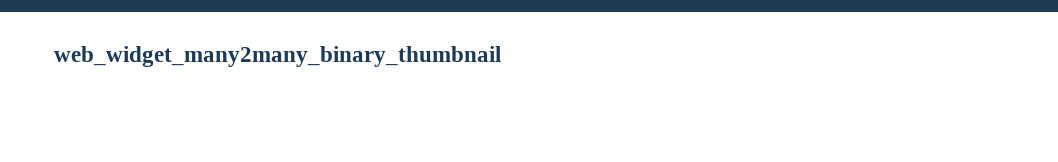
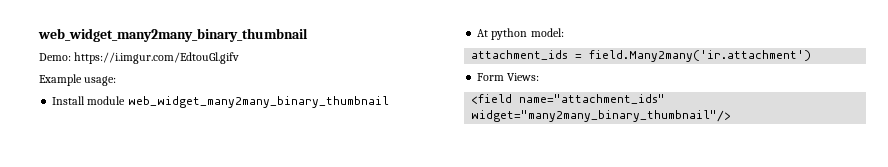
[54,46,501,67] web_widget_many2many_binary_thumbnail -> [38,28,308,42] [39,52,240,64] [39,74,117,86] [52,96,389,108] [477,28,564,40] [471,50,812,62] [477,73,540,81] [471,94,666,104] [471,110,732,122] web_widget_many2many_binary_thumbnail // Demo: https://i.imgur.com/EdtouGl.gifv // Example usage: // Install module web_widget_many2many_binary_thumbnail // At python model: // attachment_ids = field.Many2many('ir.attachment') // Form Views: // <field name="attachment_ids" widget="many2many_binary_thumbnail"/>

